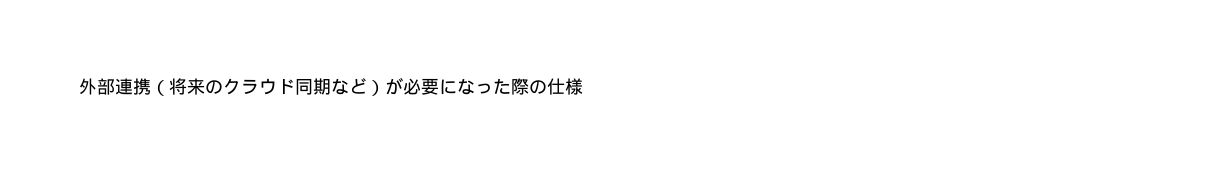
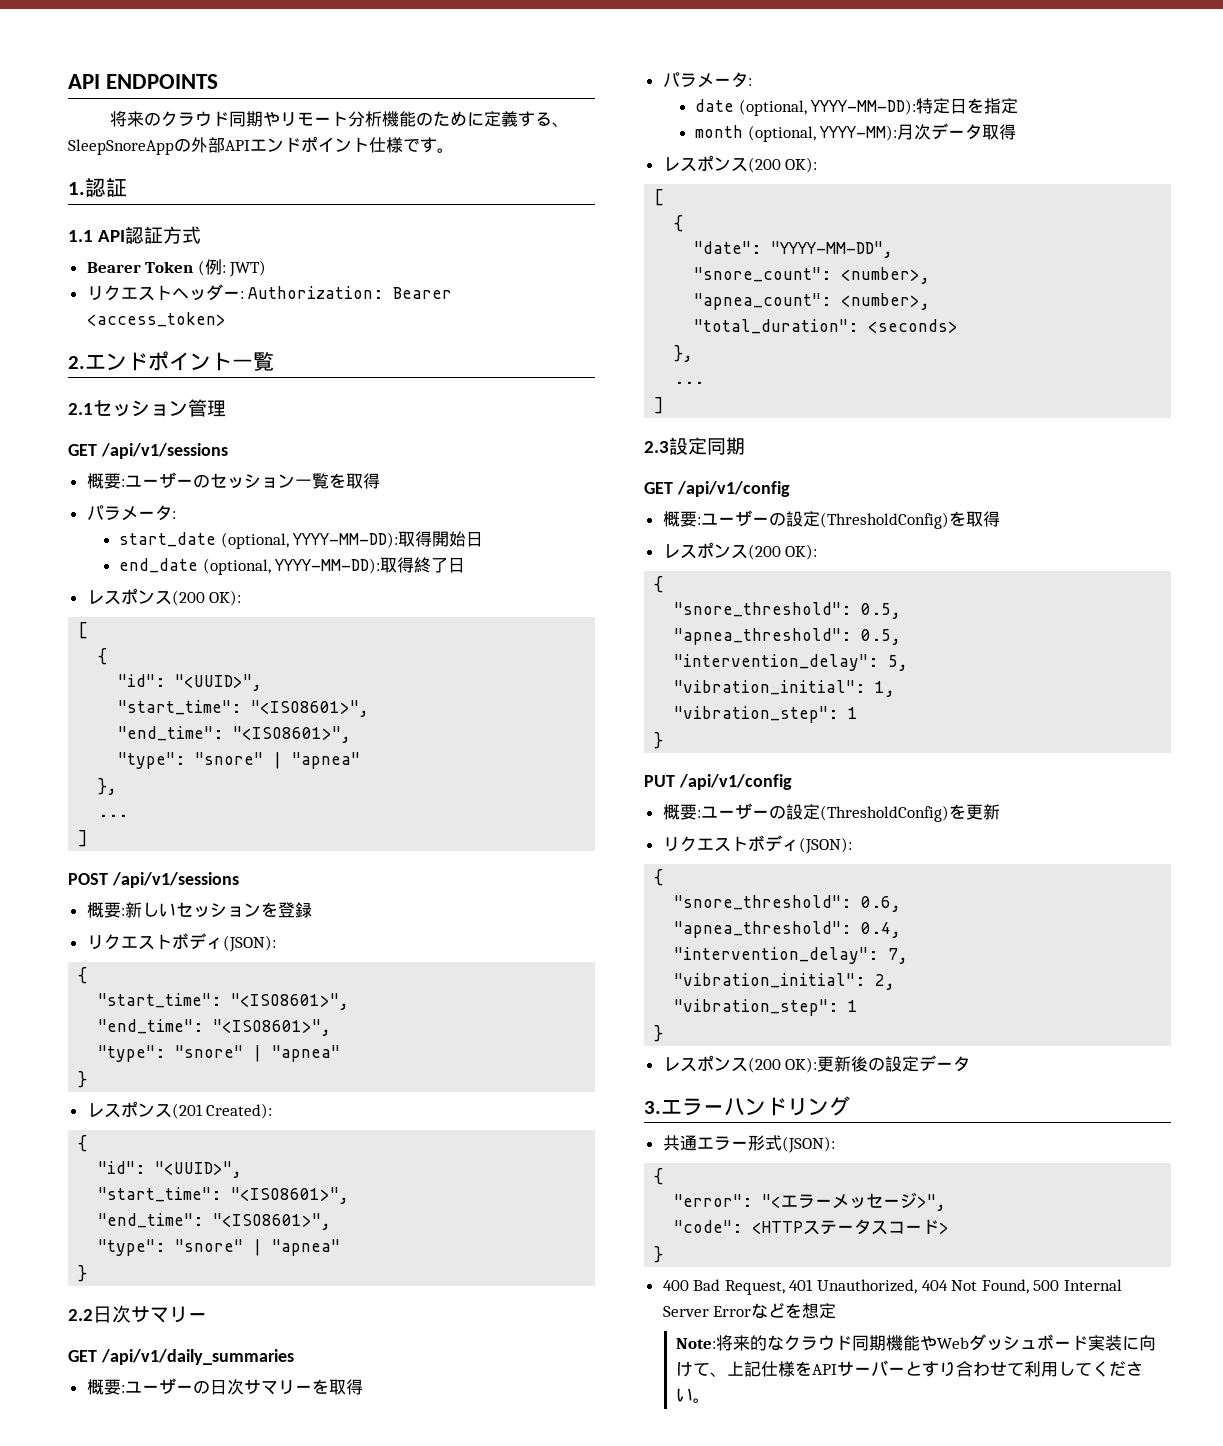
[79,78,169,96] 外部連携（ -> [68,74,219,89] API ENDPOINTS //
[331,77,583,96] など）が必要になった際の仕様 -> [263,111,570,127] [68,136,454,155] [68,178,127,197] [68,226,202,244] [86,259,267,277] [86,284,453,301] [86,312,226,327] [68,351,274,371] [68,399,226,417] [68,443,228,459] [86,472,380,489] [86,505,176,521] [118,531,484,549] [118,557,466,575] [86,588,242,606] [78,622,89,639] [98,648,108,665] [118,674,263,691] [118,700,370,717] [118,726,352,743] [118,752,361,769] [98,778,118,795] [98,814,129,817] [78,830,89,847] [68,872,239,888] [86,902,312,918] [86,933,276,952] [78,967,88,984] [98,993,350,1010] [98,1019,332,1036] [98,1045,341,1062] [78,1071,88,1088] [86,1101,273,1119] [78,1135,88,1152] [98,1161,243,1178] [98,1187,350,1204] [98,1213,332,1230] [98,1239,341,1256] [78,1265,88,1282] [68,1305,207,1323] [68,1349,294,1365] [86,1378,363,1395] [662,72,752,88] [694,98,1019,116] [694,123,1017,142] [662,155,818,173] [654,189,665,206] [674,215,684,232] [694,241,894,258] [694,267,931,284] [694,293,931,310] [694,319,959,334] [674,345,694,362] [674,381,705,384] [654,397,665,414] [644,437,745,455] [644,481,790,497] [662,510,1000,529] [662,542,818,560] [654,576,664,593] [674,602,902,619] [674,628,902,645] [674,654,909,671] [674,680,896,697] [674,706,859,723] [654,732,664,749] [644,774,792,790] [662,803,1000,822] [662,835,852,854] [654,869,664,886] [674,895,902,912] [674,921,902,938] [674,947,909,964] [674,973,896,990] [674,999,859,1016] [654,1025,664,1042] [662,1055,971,1073] [644,1096,850,1116] [662,1135,835,1153] [654,1168,664,1185] [674,1192,947,1211] [674,1219,950,1235] [654,1246,664,1263] [662,1279,1123,1295] [662,1302,837,1319] [676,1334,1157,1351] [676,1360,1144,1377] [676,1388,711,1403] やリモート分析機能のために定義する、SleepSnoreAppの外部APIエンドポイント仕様です。 // 1.認証 // 1.1 API認証方式 // Bearer Token (例: JWT) // リクエストヘッダー: Authorization: Bearer <access_token> // 2.エンドポイント一覧 // 2.1セッション管理 // GET /api/v1/sessions // 概要:ユーザーのセッション一覧を取得 // パラメータ: // start_date (optional, YYYY-MM-DD):取得開始日 // end_date (optional, YYYY-MM-DD):取得終了日 // レスポンス(200 OK): // [ // { // "id": "<UUID>", // "start_time": "<ISO8601>", // "end_time": "<ISO8601>", // "type": "snore" | "apnea" // }, // ... // ] // POST /api/v1/sessions // 概要:新しいセッションを登録 // リクエストボディ(JSON): // { // "start_time": "<ISO8601>", // "end_time": "<ISO8601>", // "type": "snore" | "apnea" // } // レスポンス(201 Created): // { // "id": "<UUID>", // "start_time": "<ISO8601>", // "end_time": "<ISO8601>", // "type": "snore" | "apnea" // } // 2.2日次サマリー // GET /api/v1/daily_summaries // 概要:ユーザーの日次サマリーを取得 // パラメータ: // date (optional, YYYY-MM-DD):特定日を指定 // month (optional, YYYY-MM):月次データ取得 // レスポンス(200 OK): // [ // { // "date": "YYYY-MM-DD", // "snore_count": <number>, // "apnea_count": <number>, // "total_duration": <seconds> // }, // ... // ] // 2.3設定同期 // GET /api/v1/config // 概要:ユーザーの設定(ThresholdConfig)を取得 // レスポンス(200 OK): // { // "snore_threshold": 0.5, // "apnea_threshold": 0.5, // "intervention_delay": 5, // "vibration_initial": 1, // "vibration_step": 1 // } // PUT /api/v1/config // 概要:ユーザーの設定(ThresholdConfig)を更新 // リクエストボディ(JSON): // { // "snore_threshold": 0.6, // "apnea_threshold": 0.4, // "intervention_delay": 7, // "vibration_initial": 2, // "vibration_step": 1 // } // レスポンス(200 OK):更新後の設定データ // 3.エラーハンドリング // 共通エラー形式(JSON): // { // "error": "<エラーメッセージ>", // "code": <HTTPステータスコード> // } // 400 Bad Request, 401 Unauthorized, 404 Not Found, 500 Internal Server Errorなどを想定 // Note:将来的なクラウド同期機能やWebダッシュボード実装に向けて、上記仕様をAPIサーバーとすり合わせて利用してください。

